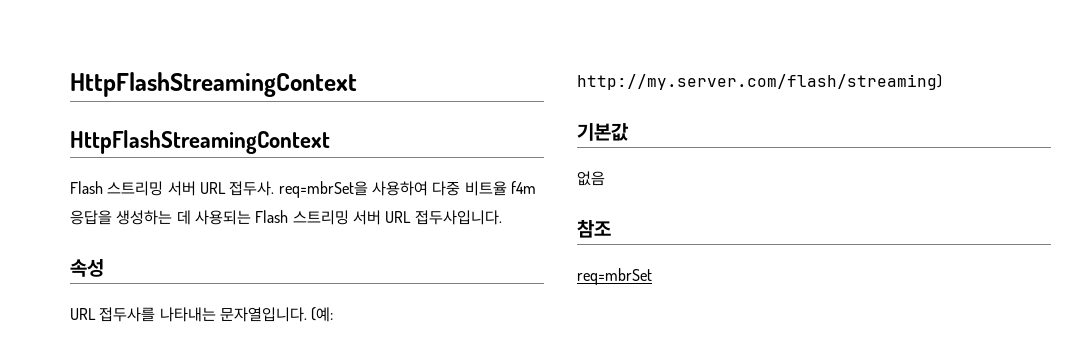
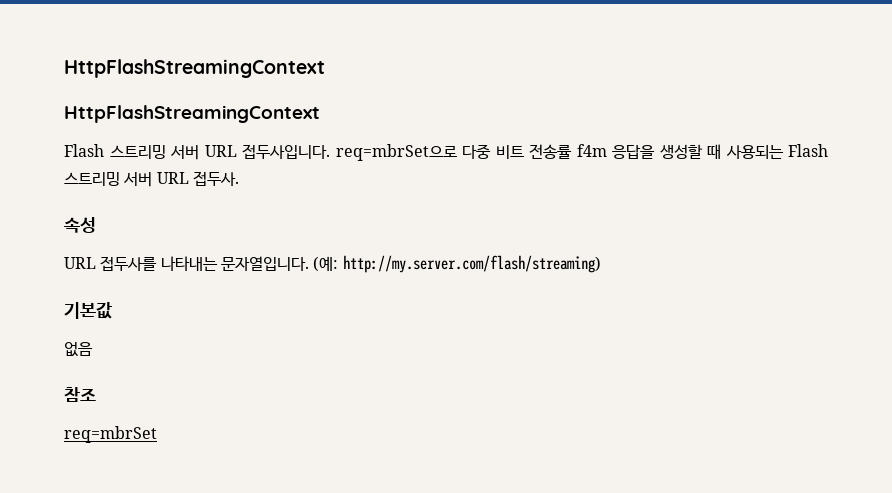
[229,181,536,198] [70,210,191,225] 접두사. req=mbrSet을 사용하여 다중 비트율 f4m 응답을 생성하는 데 -> [242,144,721,161] 접두사입니다. req=mbrSet으로 다중 비트 전송률 f4m 응답을 생성할 때
[414,210,502,225] 접두사입니다. -> [192,171,239,186] 접두사.

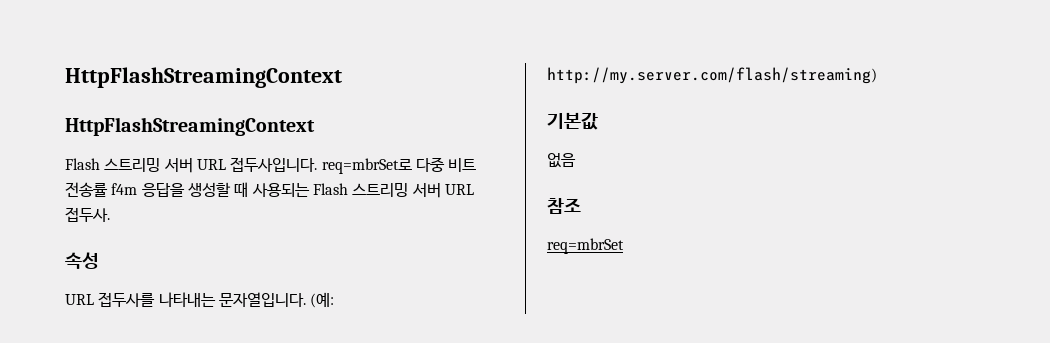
[335,144,457,161] req=mbrSet으로 -> [321,158,412,174] req=mbrSet로

